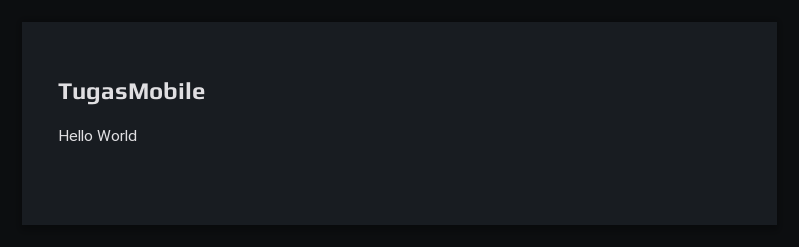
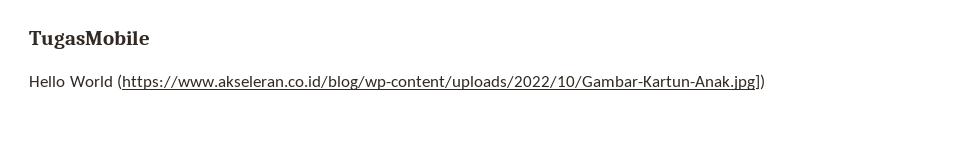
(138, 135) none -> [117,74,766,90] (https://www.akseleran.co.id/blog/wp-content/uploads/2022/10/Gambar-Kartun-Anak.jpg])

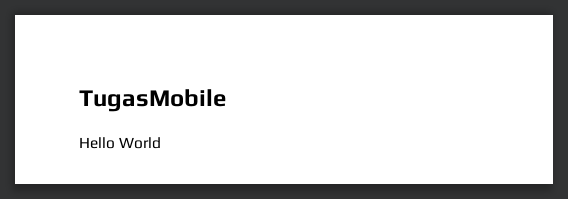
[117,74,766,90] (https://www.akseleran.co.id/blog/wp-content/uploads/2022/10/Gambar-Kartun-Anak.jpg]) -> (162, 143) none

